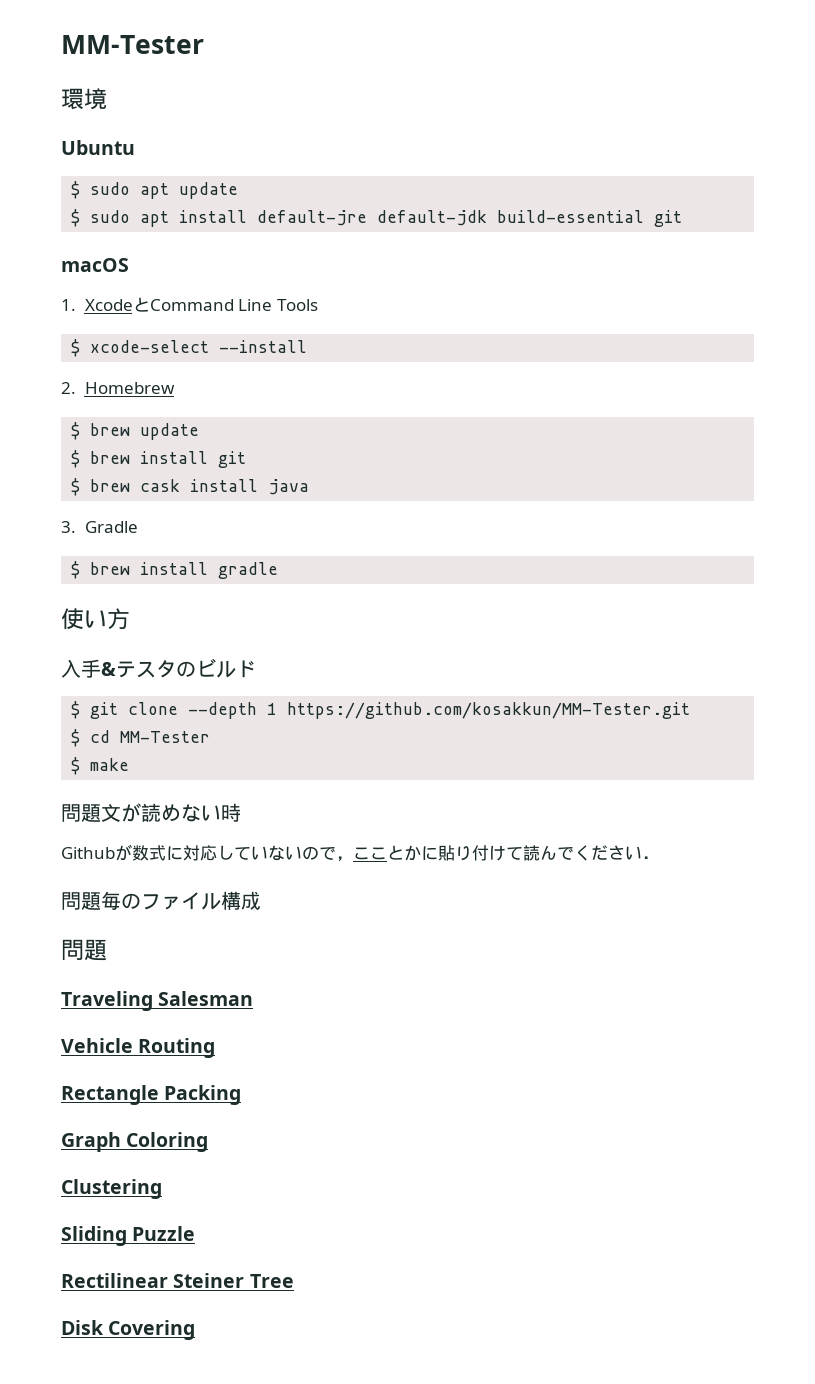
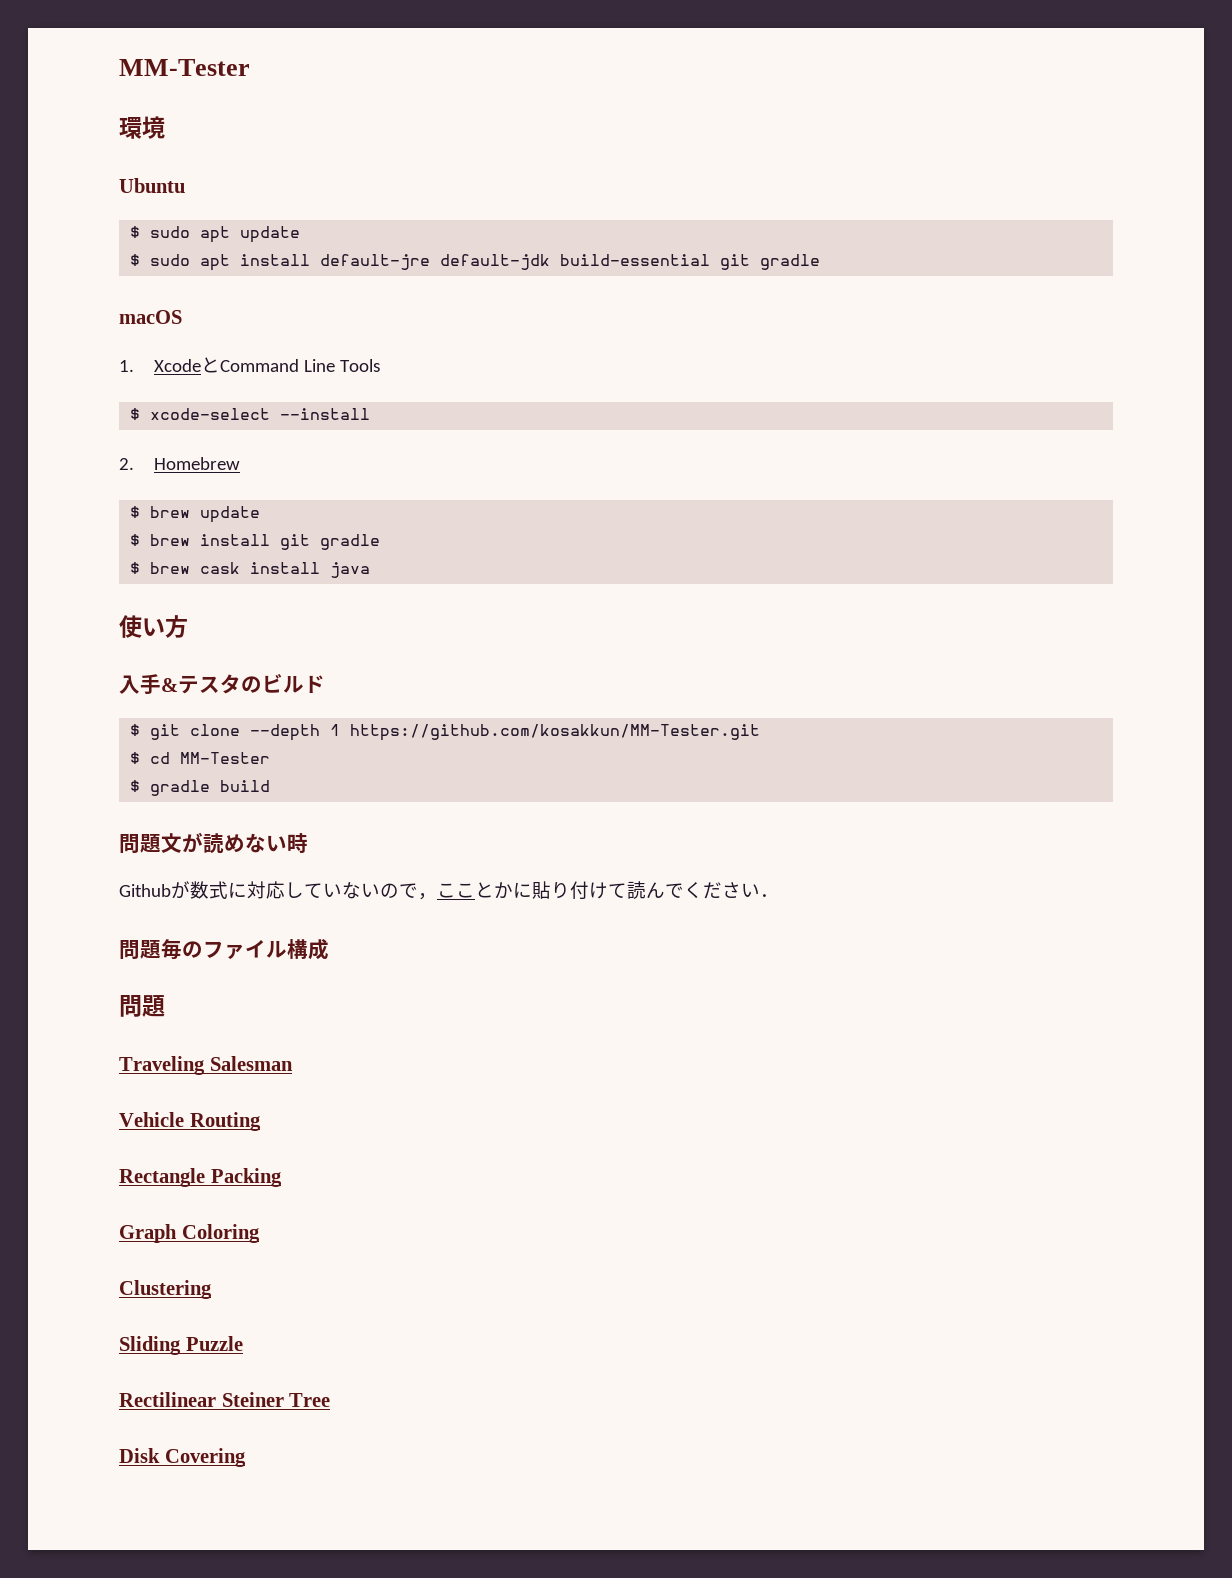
(683, 218) none -> [760,254,821,270] gradle
(247, 459) none -> [320,534,381,550] gradle
[61,521,138,533] [71,561,279,579] // 3. Gradle // $ brew install gradle -> (371, 570) none
[90,758,130,771] make -> [150,780,271,796] gradle build

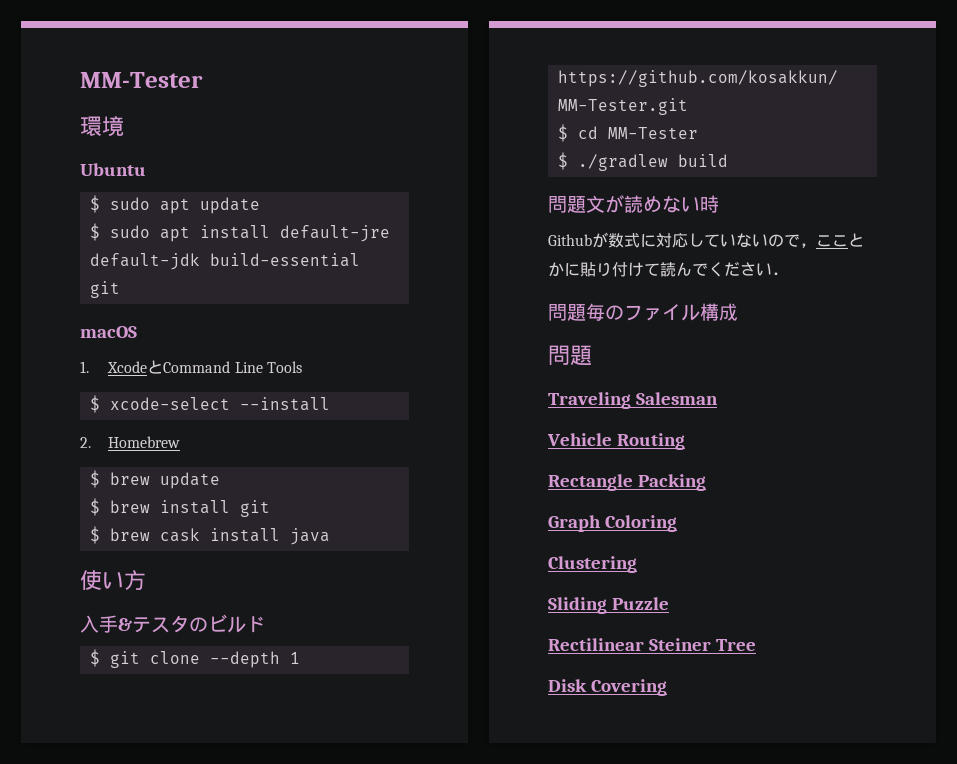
[760,254,821,270] gradle -> (120, 289) none
[320,534,381,550] gradle -> (270, 508) none
[150,780,211,796] gradle -> [577,154,668,171] ./gradlew

